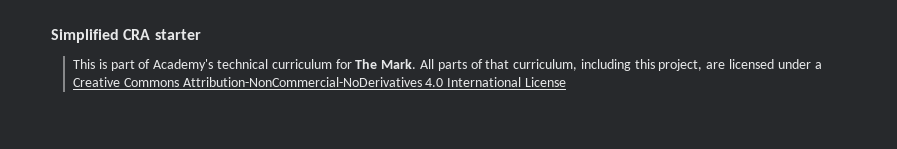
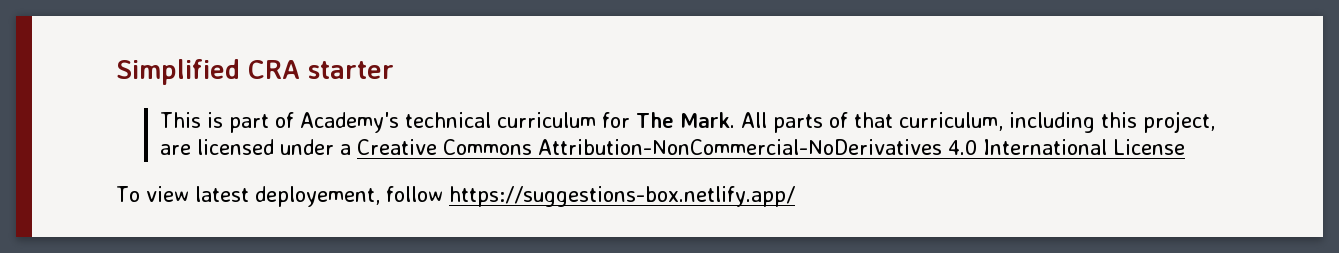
(567, 82) none -> [116,186,795,207] // To view latest deployement, follow https://suggestions-box.netlify.app/

